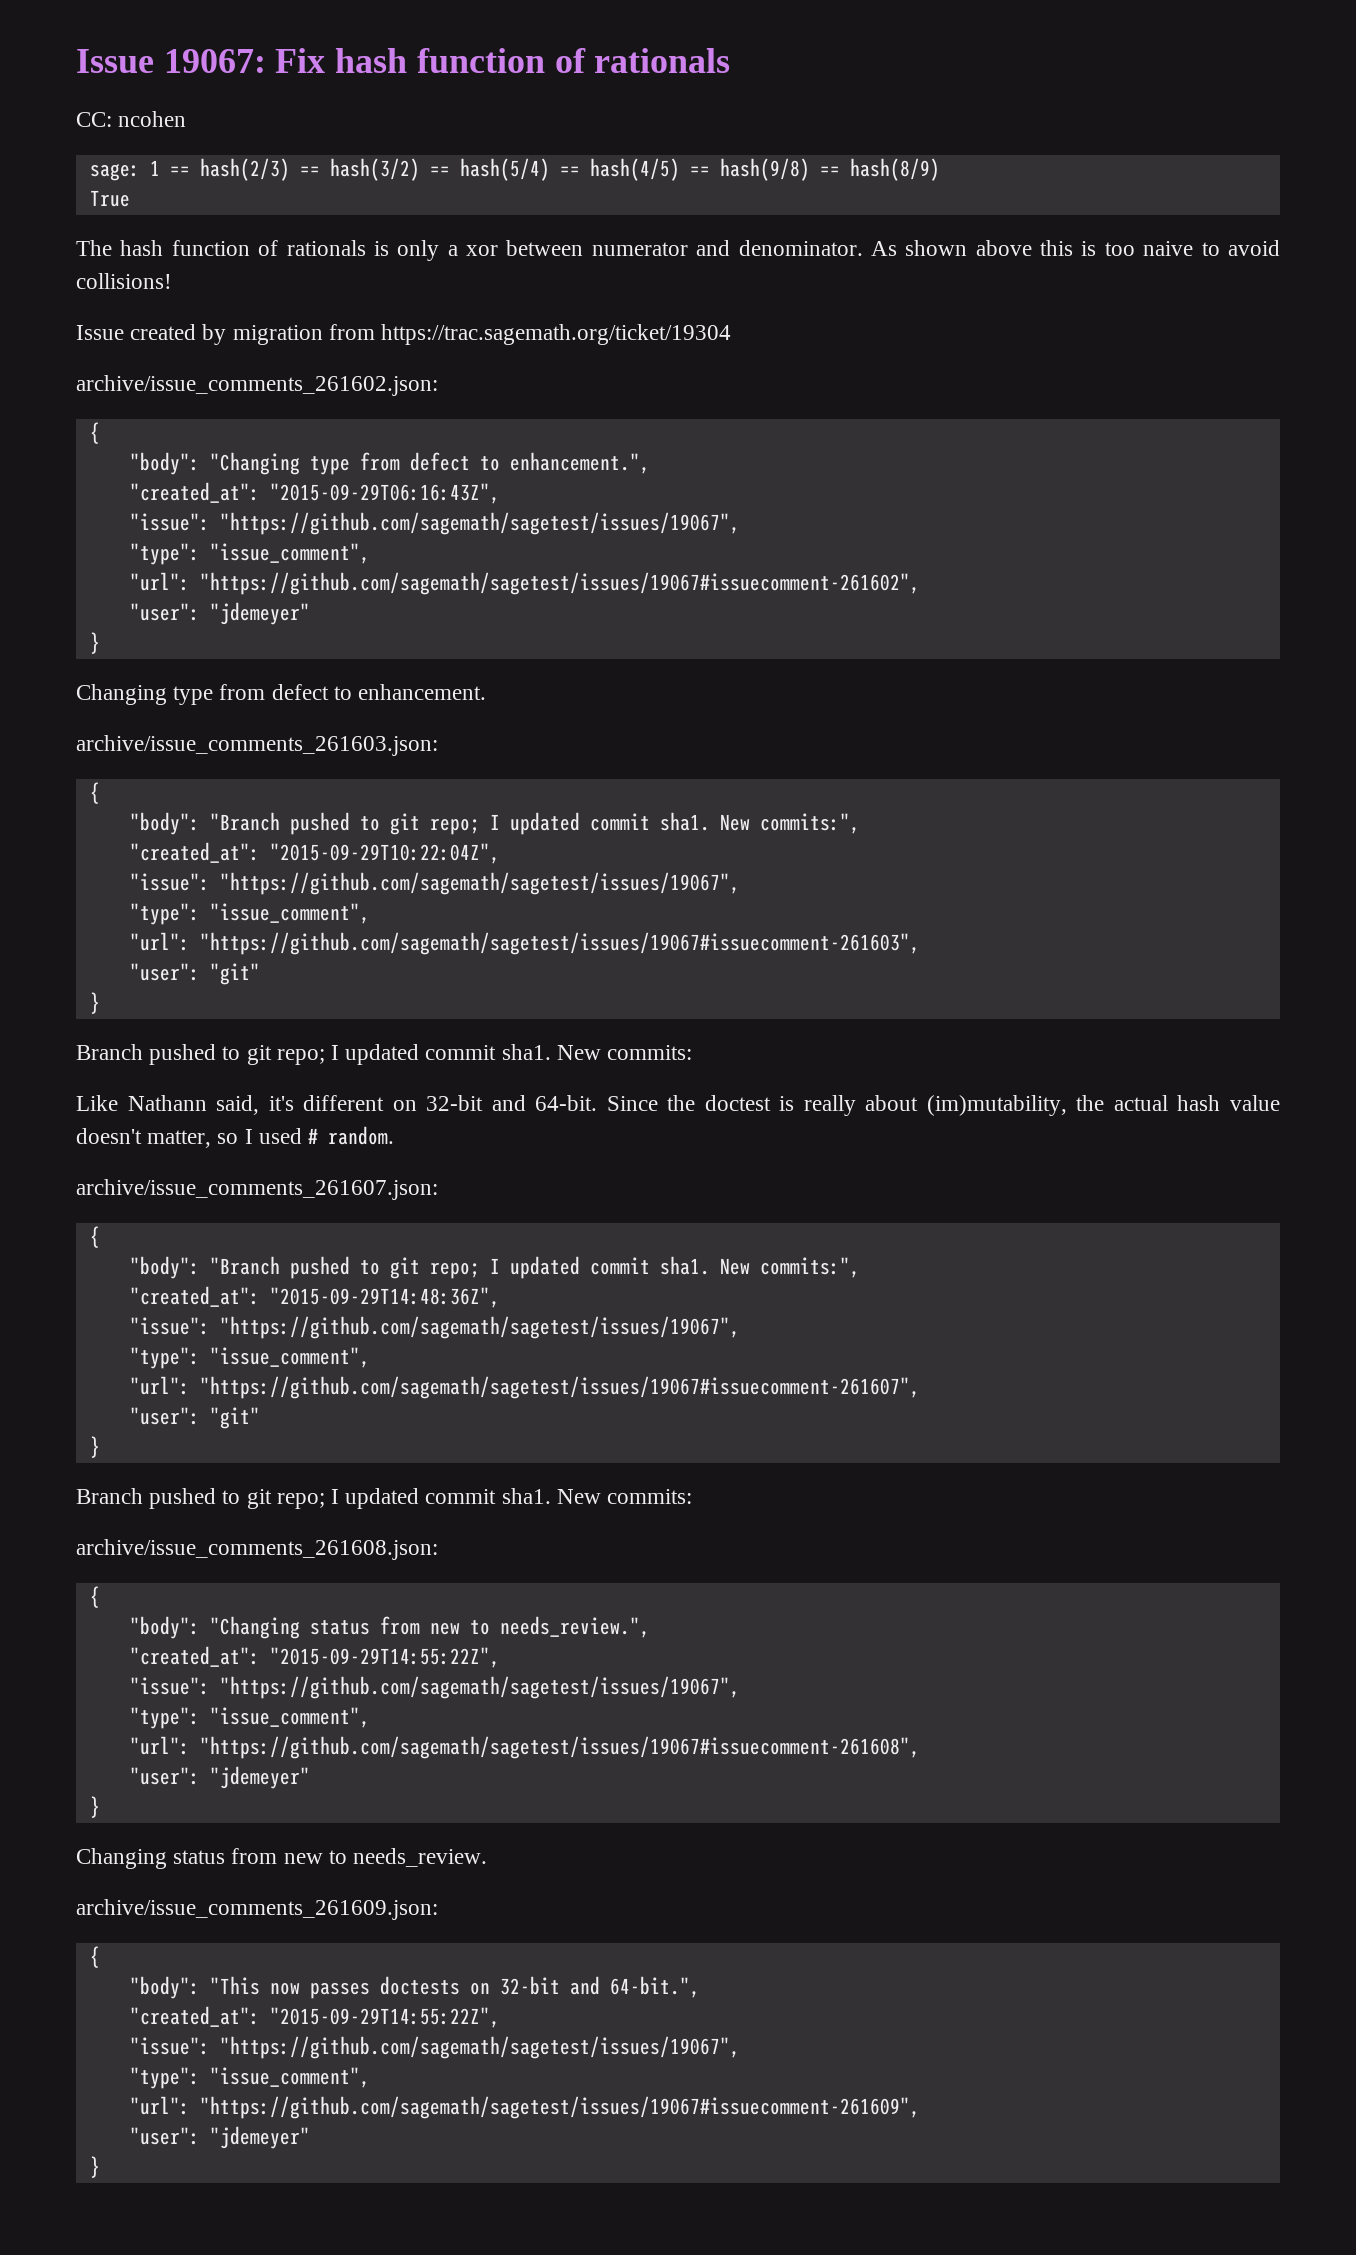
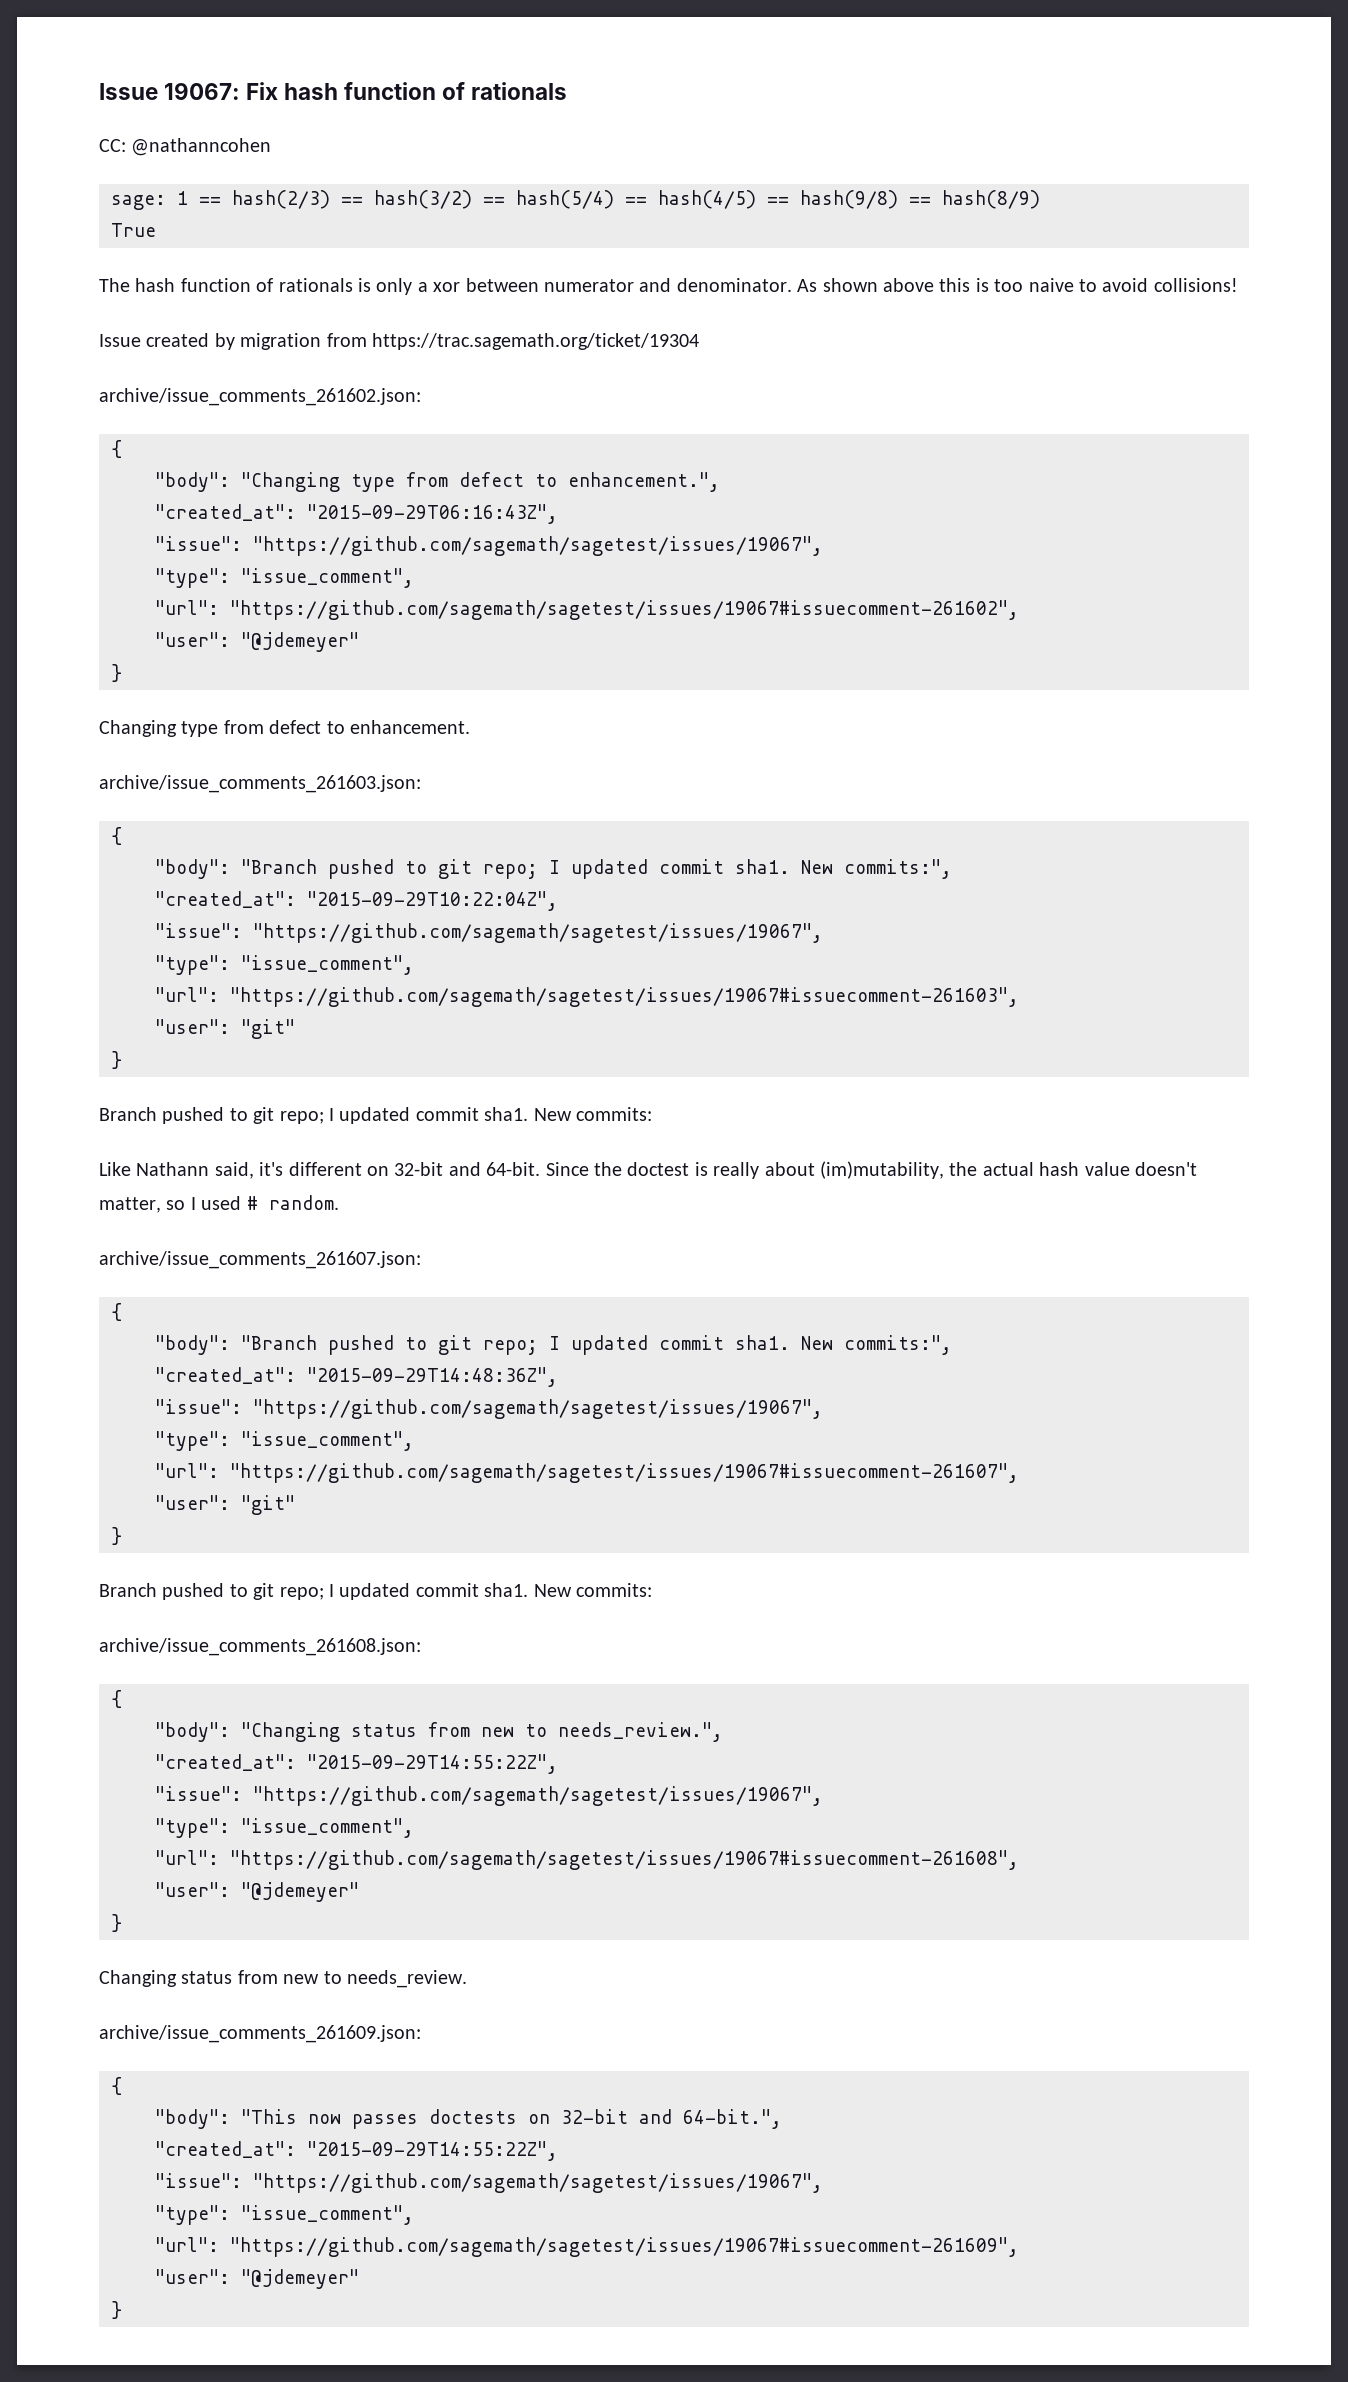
[118,111,187,127] ncohen -> [131,138,272,156] @nathanncohen
[209,602,310,625] "jdemeyer" -> [241,632,359,652] "@jdemeyer"
[209,1766,310,1789] "jdemeyer" -> [241,1882,359,1902] "@jdemeyer"
[209,2126,310,2149] "jdemeyer" -> [241,2269,359,2289] "@jdemeyer"

